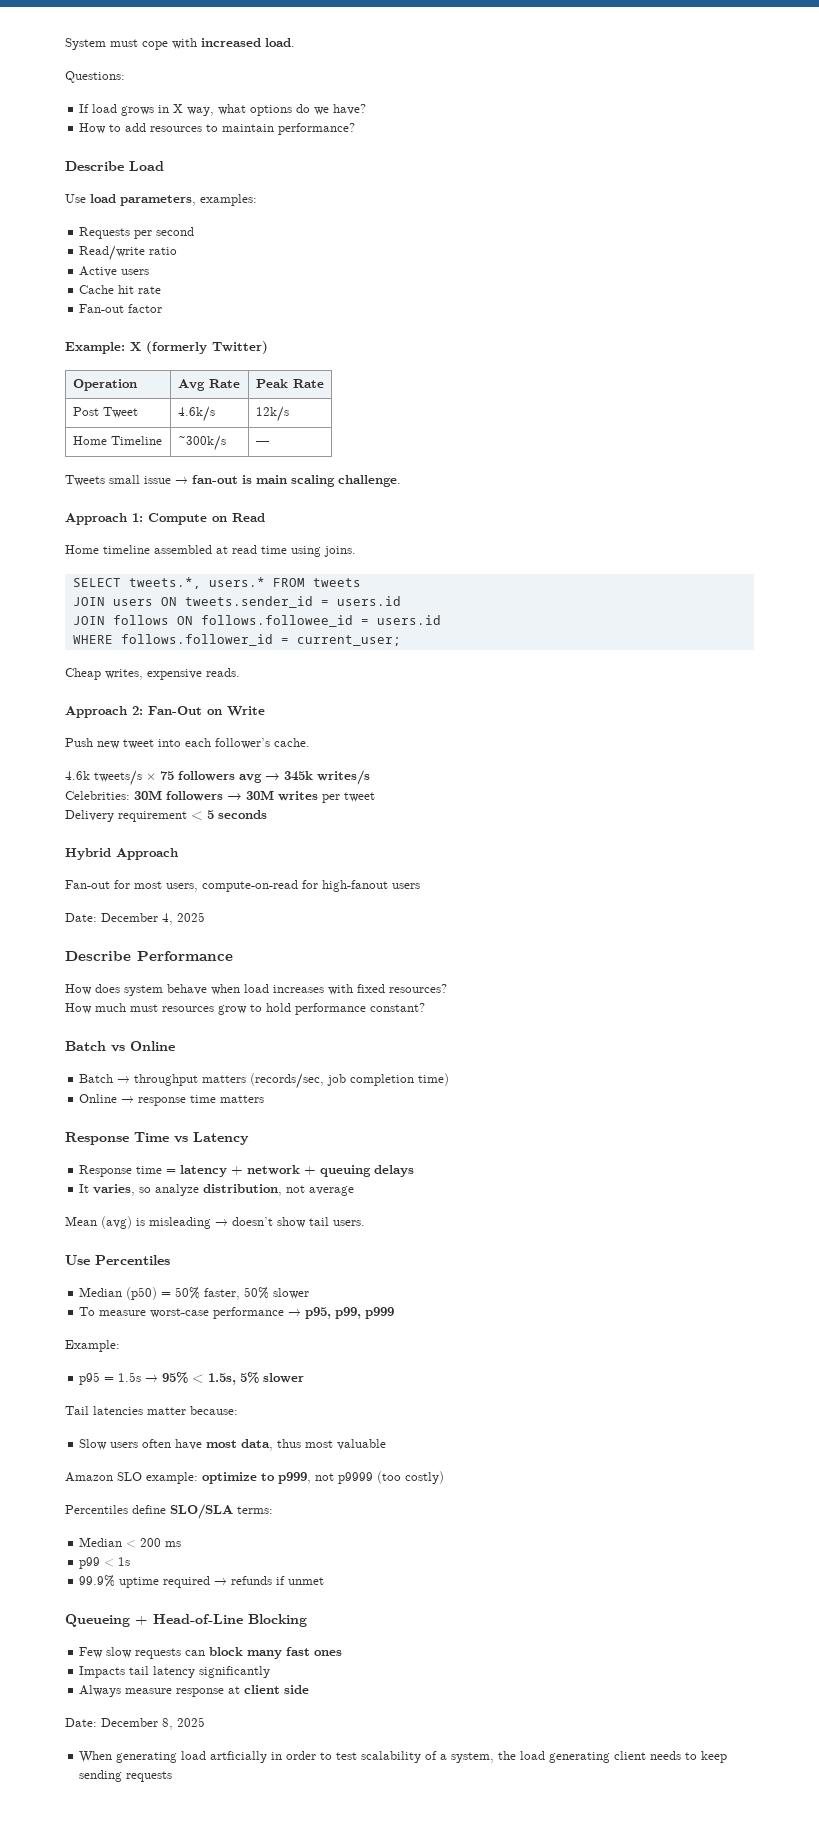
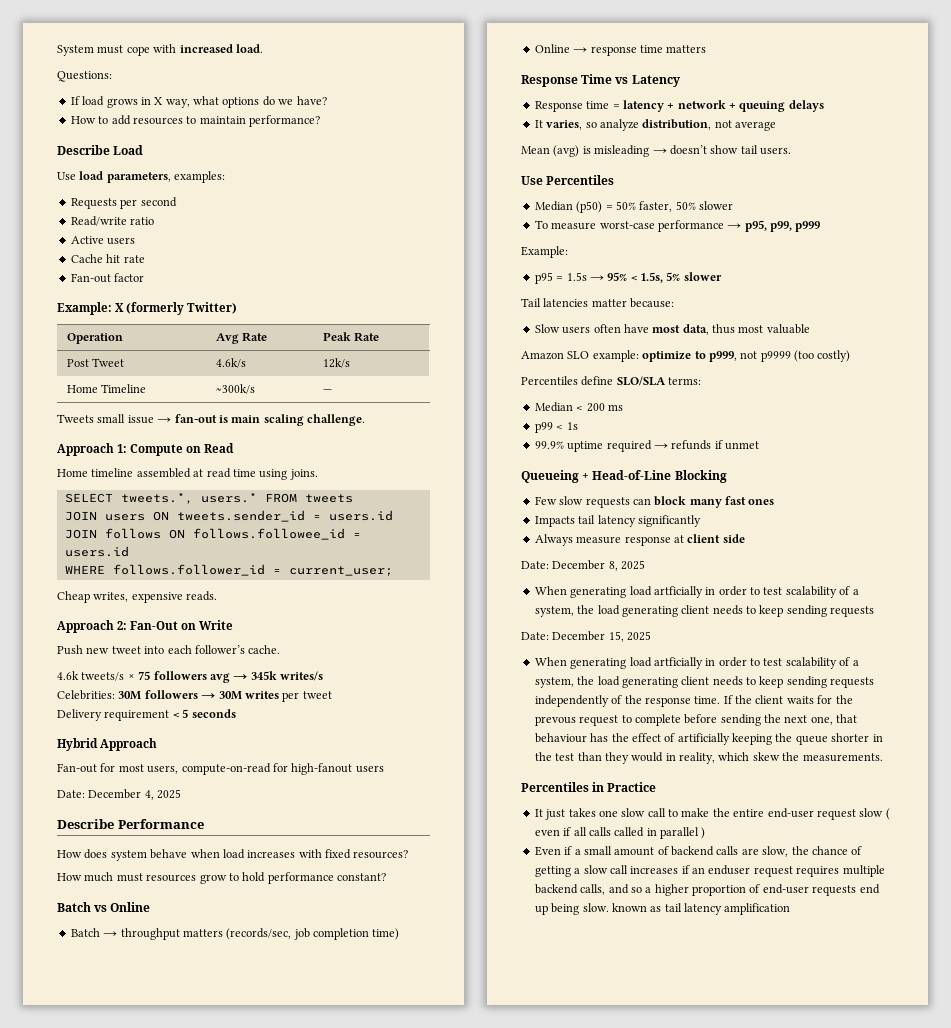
(173, 1776) none -> [521,631,652,642] [534,657,859,669] [534,676,875,688] [534,695,853,707] [534,714,858,726] [534,733,883,745] [534,752,883,764] [521,782,657,792] [534,808,890,820] [534,827,706,839] [534,846,863,857] [534,865,885,877] [534,884,880,896] [534,903,791,915] // Date: December 15, 2025 // When generating load artficially in order to test scalability of a system, the load generating client needs to keep sending requests independently of the response time. If the client waits for the prevous request to complete before sending the next one, that behaviour has the effect of artificially keeping the queue shorter in the test than they would in reality, which skew the measurements. // Percentiles in Practice // It just takes one slow call to make the entire end-user request slow ( even if all calls called in parallel ) // Even if a small amount of backend calls are slow, the chance of getting a slow call increases if an enduser request requires multiple backend calls, and so a higher proportion of end-user requests end up being slow. known as tail latency amplification

